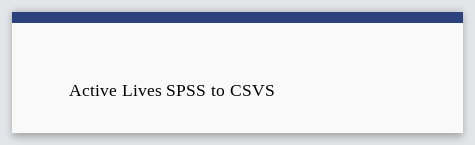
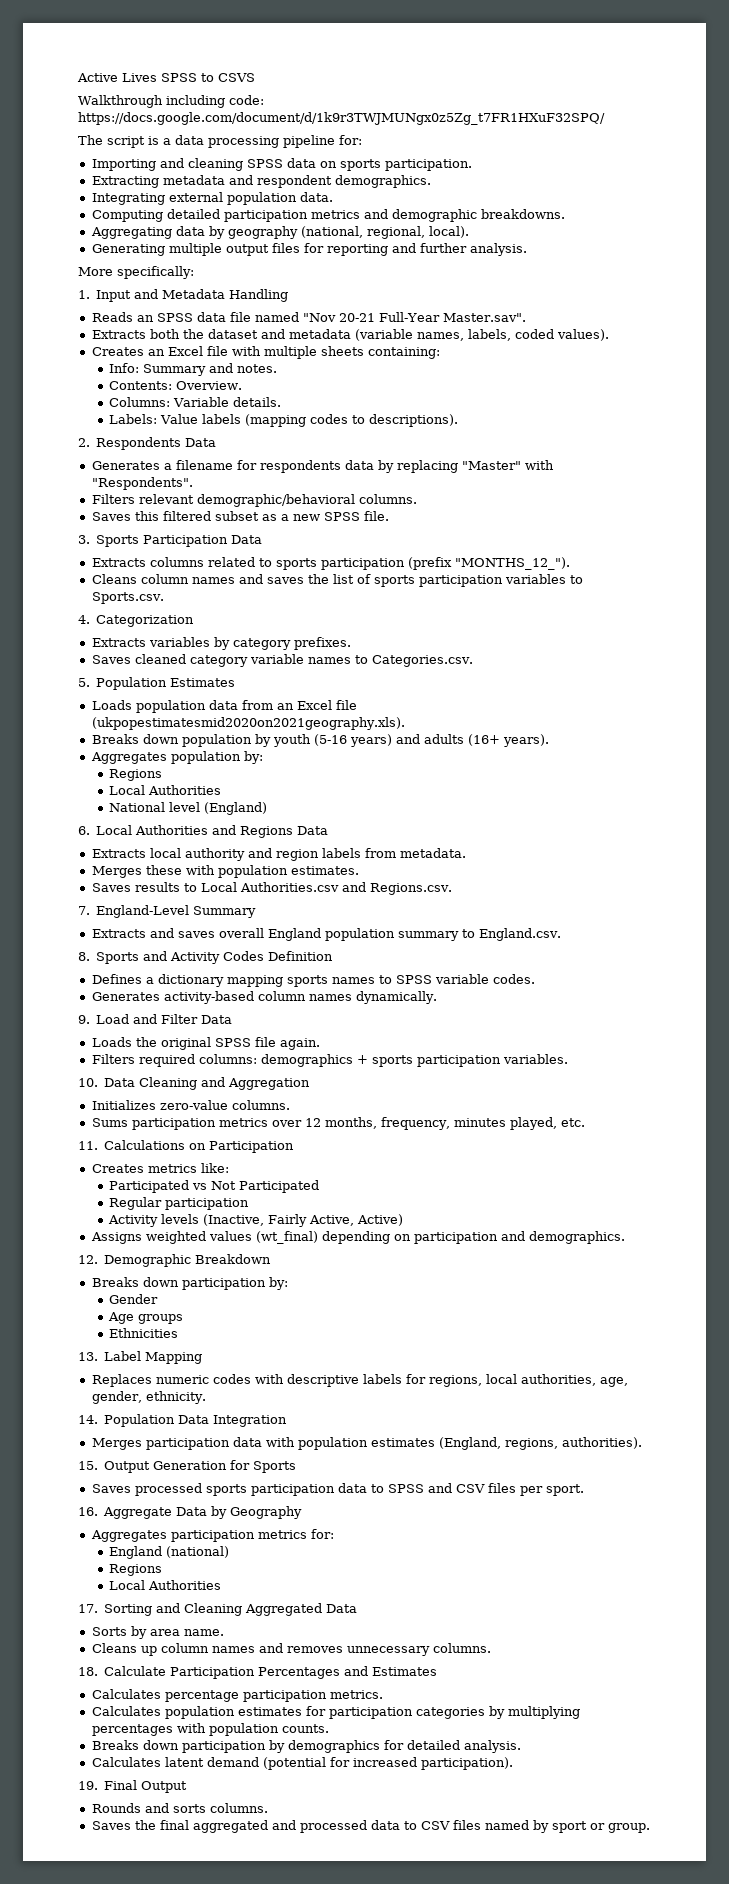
(275, 90) none -> [78,95,264,108] [78,112,605,125] [78,135,362,148] [91,158,472,171] [91,175,431,188] [91,192,333,205] [91,209,565,222] [90,226,469,239] [91,243,527,256] [78,266,194,279] [78,289,289,302] [91,312,526,322] [91,329,609,341] [91,346,440,359] [109,363,278,376] [109,381,243,390] [109,397,282,407] [109,414,459,427] [78,437,217,450] [91,460,554,473] [91,477,193,490] [91,494,417,507] [91,511,389,521] [78,535,263,547] [91,557,570,570] [91,574,583,587] [91,592,164,604] [78,615,195,627] [91,637,351,650] [91,654,473,667] [78,677,236,690] [91,700,357,713] [91,717,405,730] [91,734,549,747] [90,751,263,764] [109,769,163,781] [109,785,222,795] [109,802,268,815] [78,825,329,838] [91,848,466,861] [91,865,359,878] [91,882,452,895] [78,905,257,918] [91,928,561,941] [78,951,334,964] [91,974,535,987] [91,991,437,1004] [78,1014,233,1024] [91,1037,320,1050] [91,1054,568,1067] [78,1077,311,1090] [91,1100,290,1110] [91,1117,585,1130] [78,1140,295,1153] [91,1163,229,1173] [109,1180,320,1193] [109,1197,250,1210] [108,1214,404,1227] [90,1231,625,1244] [78,1254,272,1267] [91,1277,288,1290] [109,1294,159,1304] [108,1312,184,1324] [109,1328,179,1338] [78,1351,203,1364] [91,1374,628,1387] [91,1391,206,1404] [78,1414,288,1427] [91,1437,642,1450] [78,1460,297,1473] [91,1483,584,1496] [78,1506,303,1519] [90,1529,334,1542] [109,1546,230,1559] [109,1564,163,1576] [109,1580,222,1590] [78,1603,358,1616] [91,1626,224,1639] [91,1643,491,1656] [78,1666,438,1679] [91,1689,383,1702] [91,1706,580,1719] [91,1723,329,1736] [91,1740,521,1753] [91,1757,513,1770] [78,1780,188,1793] [91,1803,268,1813] [91,1820,650,1833] // Walkthrough including code: https://docs.google.com/document/d/1k9r3TWJMUNgx0z5Zg_t7FR1HXuF32SPQ/ // The script is a data processing pipeline for: // Importing and cleaning SPSS data on sports participation. // Extracting metadata and respondent demographics. // Integrating external population data. // Computing detailed participation metrics and demographic breakdowns. // Aggregating data by geography (national, regional, local). // Generating multiple output files for reporting and further analysis. // More specifically: // 1. Input and Metadata Handling // Reads an SPSS data file named "Nov 20-21 Full-Year Master.sav". // Extracts both the dataset and metadata (variable names, labels, coded values). // Creates an Excel file with multiple sheets containing: // Info: Summary and notes. // Contents: Overview. // Columns: Variable details. // Labels: Value labels (mapping codes to descriptions). // 2. Respondents Data // Generates a filename for respondents data by replacing "Master" with "Respondents". // Filters relevant demographic/behavioral columns. // Saves this filtered subset as a new SPSS file. // 3. Sports Participation Data // Extracts columns related to sports participation (prefix "MONTHS_12_"). // Cleans column names and saves the list of sports participation variables to Sports.csv. // 4. Categorization // Extracts variables by category prefixes. // Saves cleaned category variable names to Categories.csv. // 5. Population Estimates // Loads population data from an Excel file (ukpopestimatesmid2020on2021geography.xls). // Breaks down population by youth (5-16 years) and adults (16+ years). // Aggregates population by: // Regions // Local Authorities // National level (England) // 6. Local Authorities and Regions Data // Extracts local authority and region labels from metadata. // Merges these with population estimates. // Saves results to Local Authorities.csv and Regions.csv. // 7. England-Level Summary // Extracts and saves overall England population summary to England.csv. // 8. Sports and Activity Codes Definition // Defines a dictionary mapping sports names to SPSS variable codes. // Generates activity-based column names dynamically. // 9. Load and Filter Data // Loads the original SPSS file again. // Filters required columns: demographics + sports participation variables. // 10. Data Cleaning and Aggregation // Initializes zero-value columns. // Sums participation metrics over 12 months, frequency, minutes played, etc. // 11. Calculations on Participation // Creates metrics like: // Participated vs Not Participated // Regular participation // Activity levels (Inactive, Fairly Active, Active) // Assigns weighted values (wt_final) depending on participation and demographics. // 12. Demographic Breakdown // Breaks down participation by: // Gender // Age groups // Ethnicities // 13. Label Mapping // Replaces numeric codes with descriptive labels for regions, local authorities, age, gender, ethnicity. // 14. Population Data Integration // Merges participation data with population estimates (England, regions, authorities). // 15. Output Generation for Sports // Saves processed sports participation data to SPSS and CSV files per sport. // 16. Aggregate Data by Geography // Aggregates participation metrics for: // England (national) // Regions // Local Authorities // 17. Sorting and Cleaning Aggregated Data // Sorts by area name. // Cleans up column names and removes unnecessary columns. // 18. Calculate Participation Percentages and Estimates // Calculates percentage participation metrics. // Calculates population estimates for participation categories by multiplying percentages with population counts. // Breaks down participation by demographics for detailed analysis. // Calculates latent demand (potential for increased participation). // 19. Final Output // Rounds and sorts columns. // Saves the final aggregated and processed data to CSV files named by sport or group.

